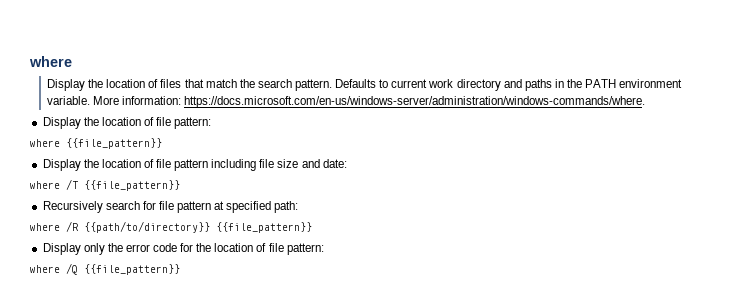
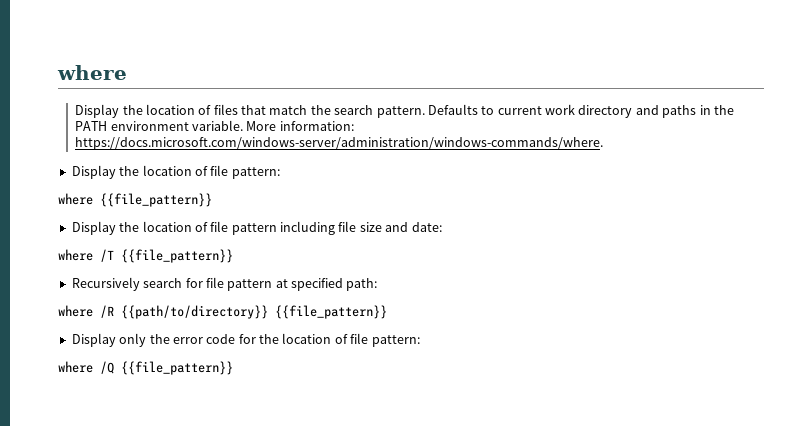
[184,96,646,108] https://docs.microsoft.com/en-us/windows-server/administration/windows-commands/where. -> [75,137,604,150] https://docs.microsoft.com/windows-server/administration/windows-commands/where.

